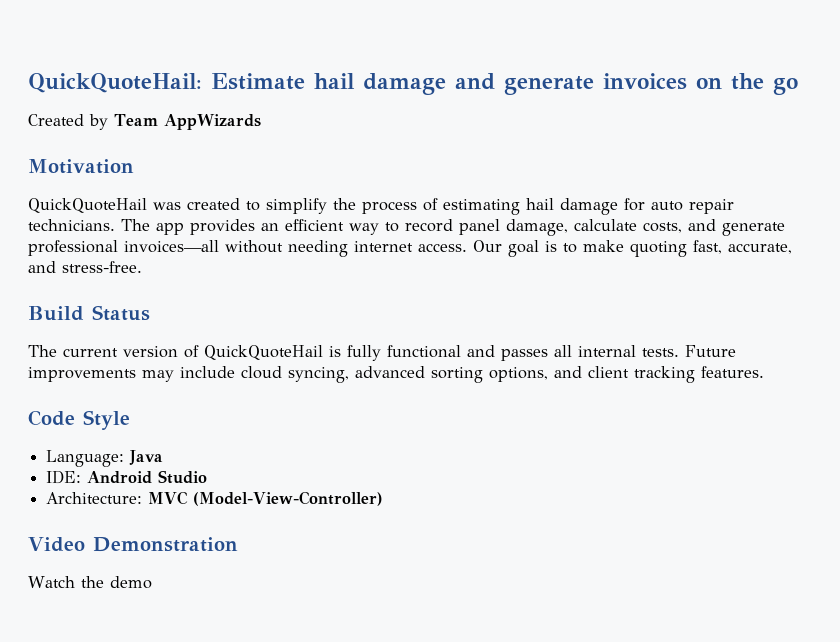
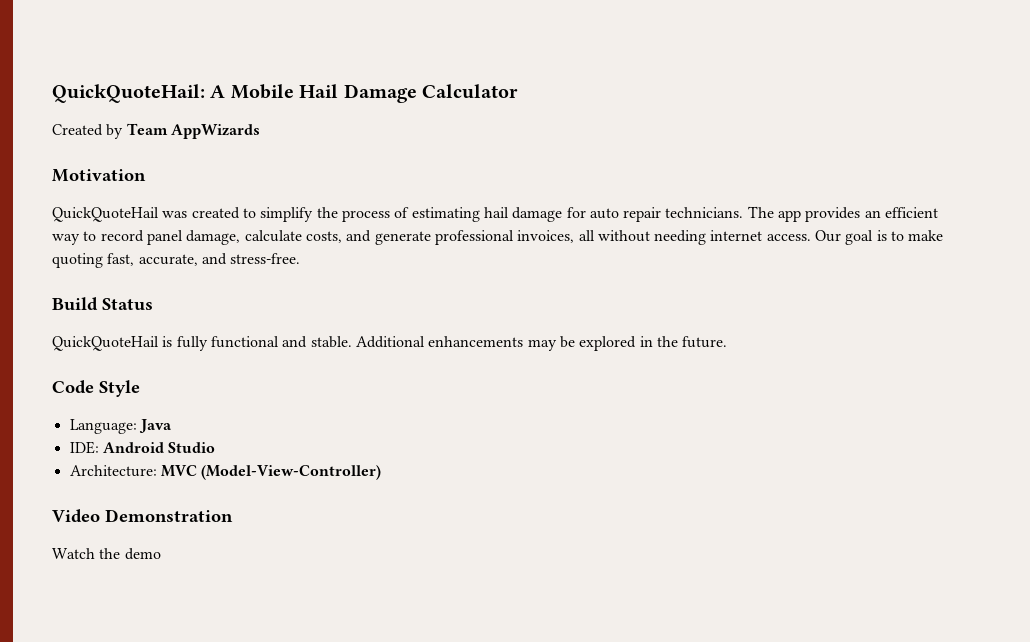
[211,73,798,95] Estimate hail damage and generate invoices on the go -> [210,84,518,103] A Mobile Hail Damage Calculator
[124,240,219,253] invoices—all -> [517,230,595,243] invoices, all
[28,345,199,358] The current version of -> (153, 304) none
[501,345,736,361] [28,366,764,383] passes all internal tests. Future improvements may include cloud syncing, advanced sorting options, and client tracking features. -> [310,336,728,351] stable. Additional enhancements may be explored in the future.

